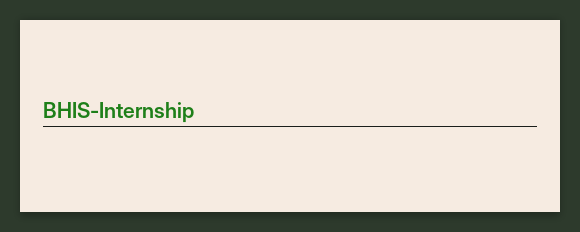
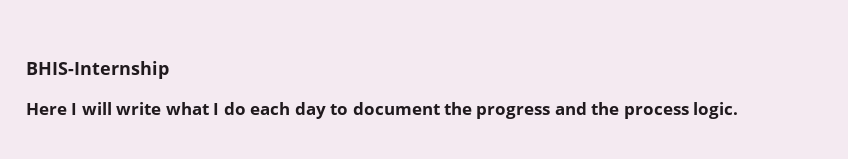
(194, 112) none -> [26,102,739,119] // Here I will write what I do each day to document the progress and the process logic.

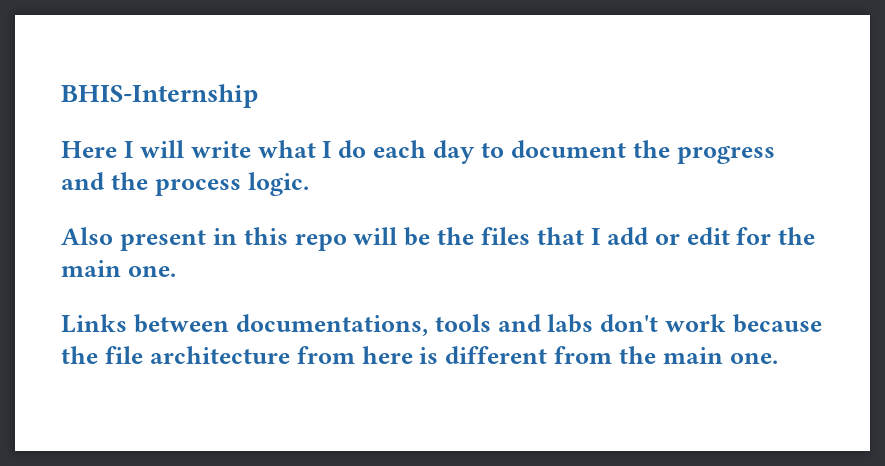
(739, 110) none -> [61,227,816,251] [61,260,176,277] [61,314,823,336] [61,346,778,364] // Also present in this repo will be the files that I add or edit for the main one. // Links between documentations, tools and labs don't work because the file architecture from here is different from the main one.

